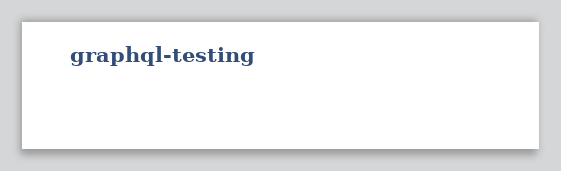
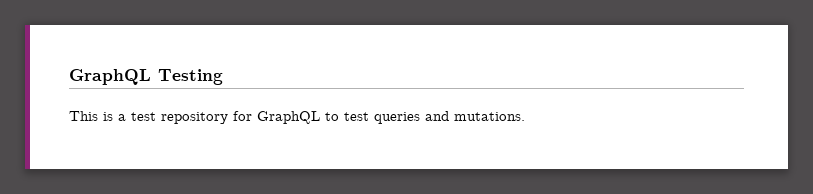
[70,46,255,66] graphql-testing -> [69,69,223,85] [69,111,525,124] GraphQL Testing // This is a test repository for GraphQL to test queries and mutations.

